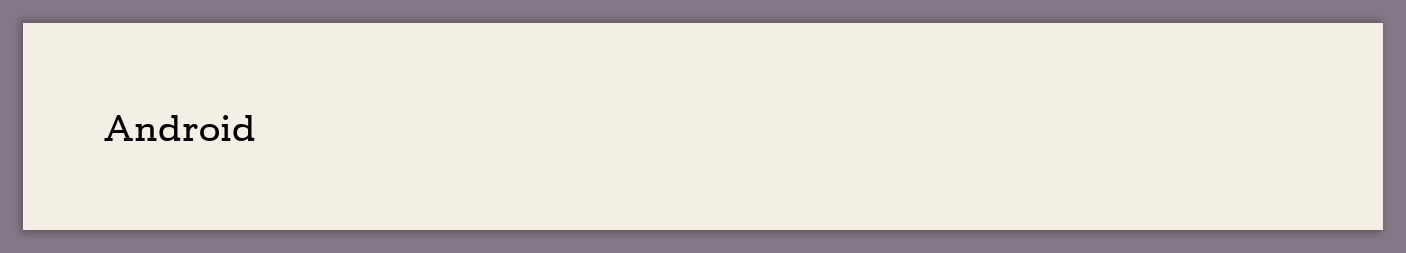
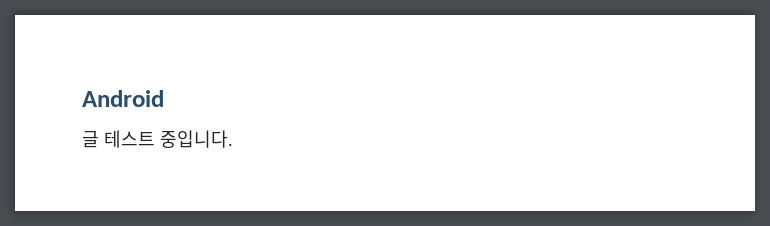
(256, 128) none -> [82,130,233,148] // 글 테스트 중입니다.

